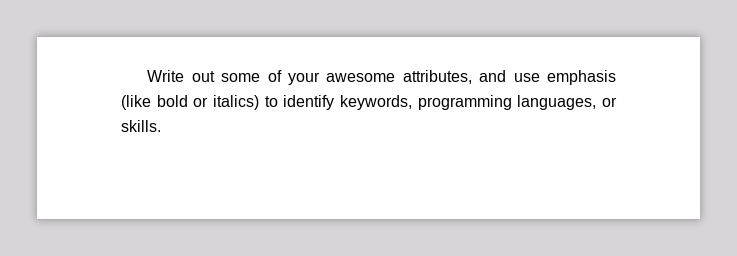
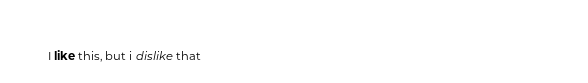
[147,70,616,85] [121,95,617,110] [121,120,161,132] Write out some of your awesome attributes, and use emphasis (like bold or italics) to identify keywords, programming languages, or skills. -> [48,50,201,62] I like this, but i dislike that

